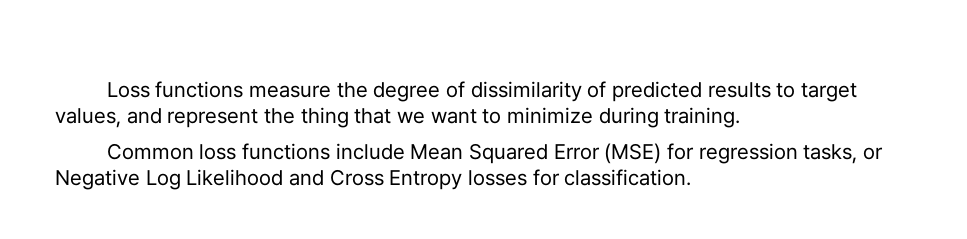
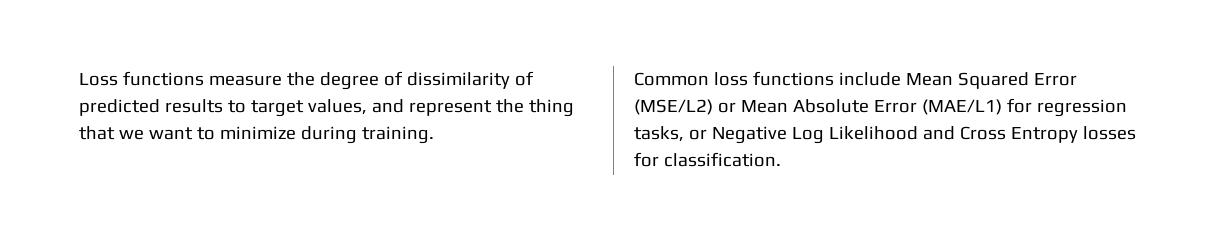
[604,143,662,164] (MSE) -> [634,99,1002,115] (MSE/L2) or Mean Absolute Error (MAE/L1)

